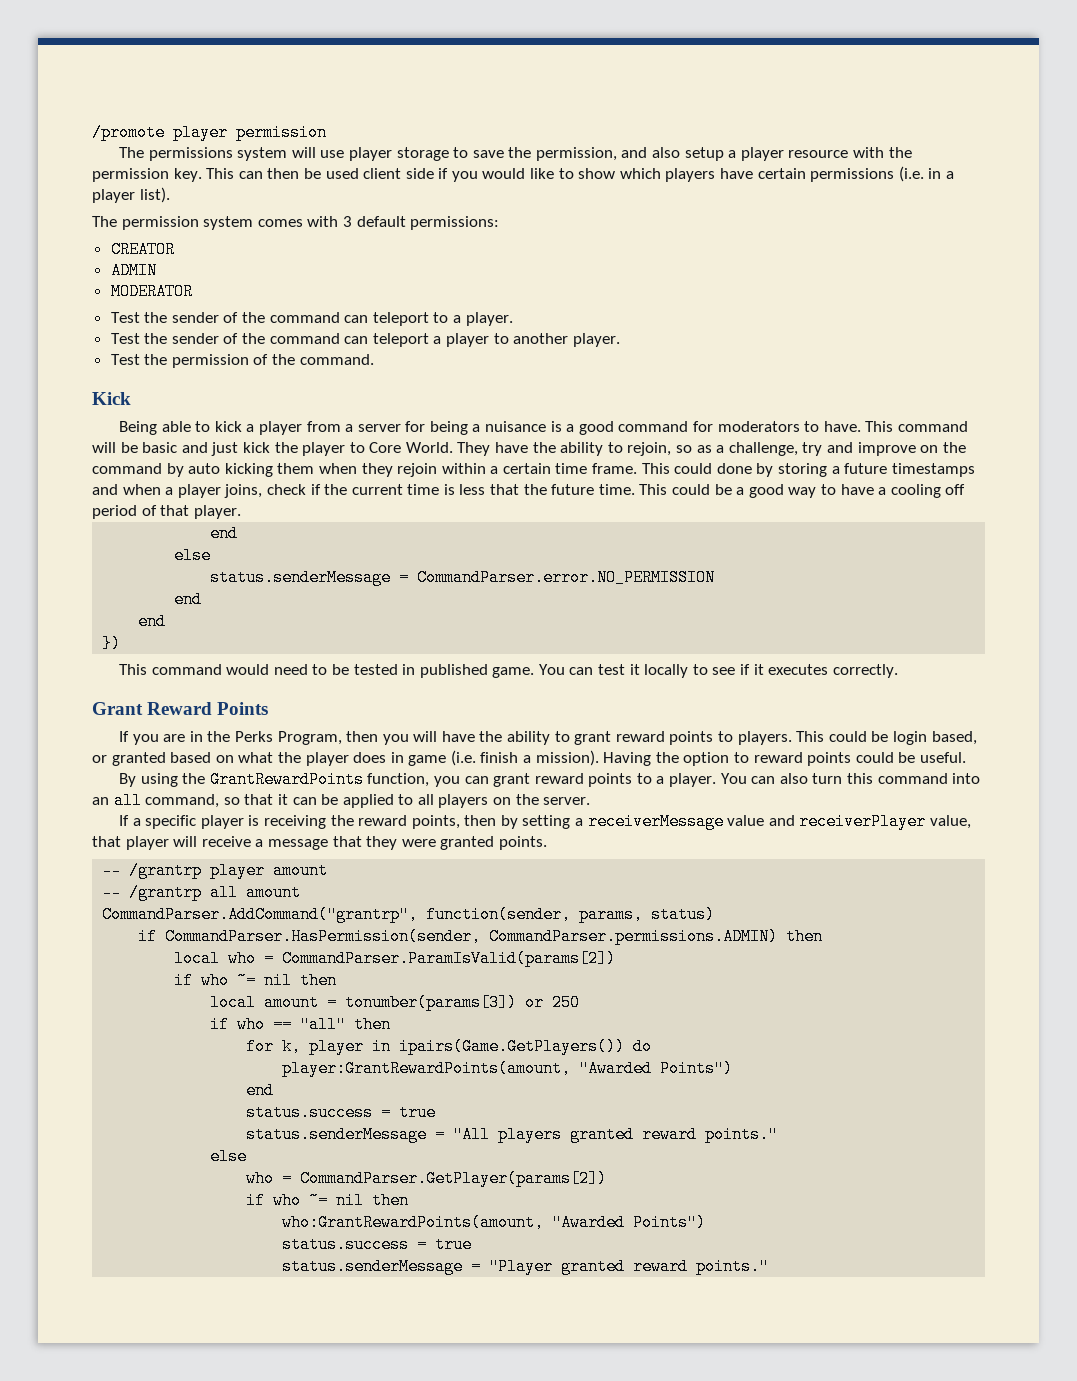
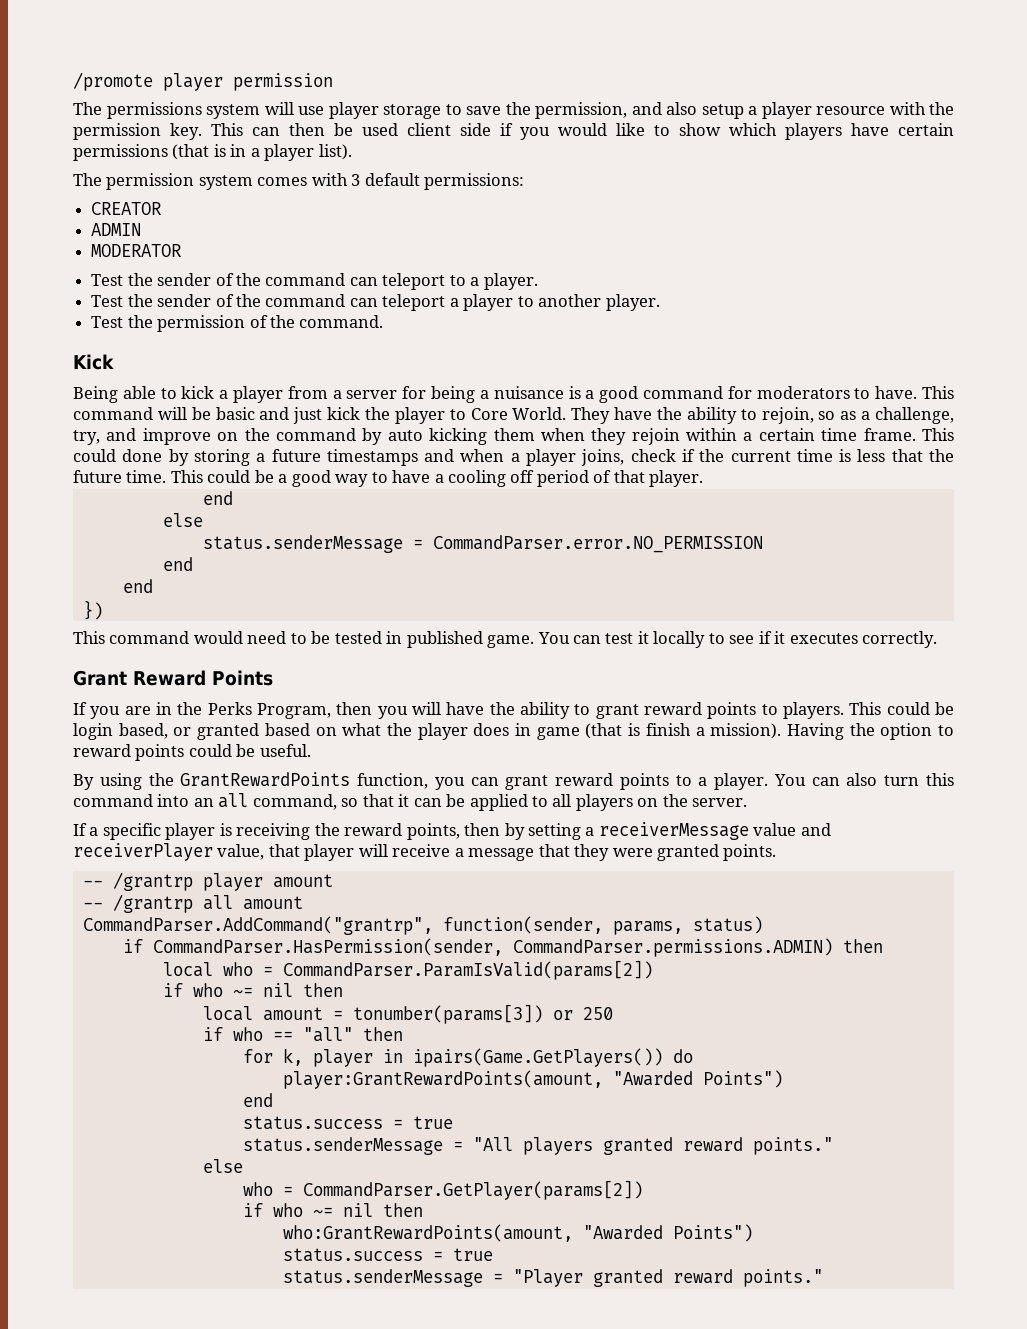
[898,166,924,182] (i.e. -> [172,144,226,160] (that is
[802,442,823,456] try -> [73,430,100,445] try,
[450,750,476,766] (i.e. -> [585,723,641,739] (that is

